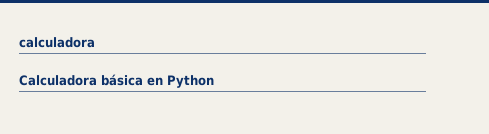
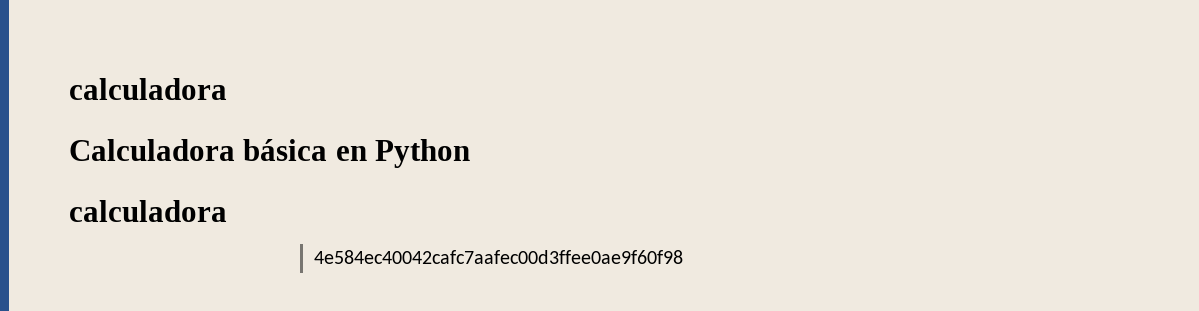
(214, 81) none -> [69,200,227,222] [314,250,684,264] // calculadora // 4e584ec40042cafc7aafec00d3ffee0ae9f60f98

